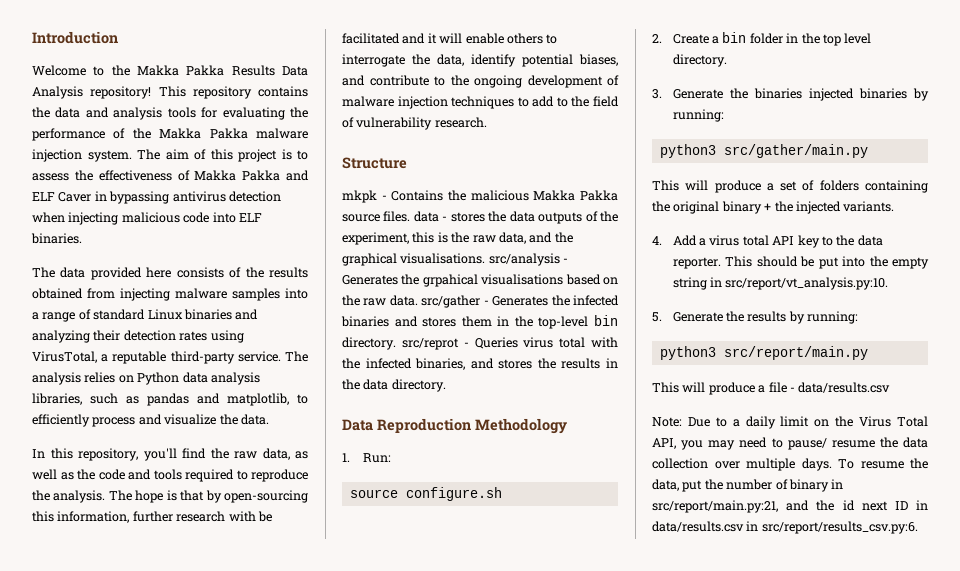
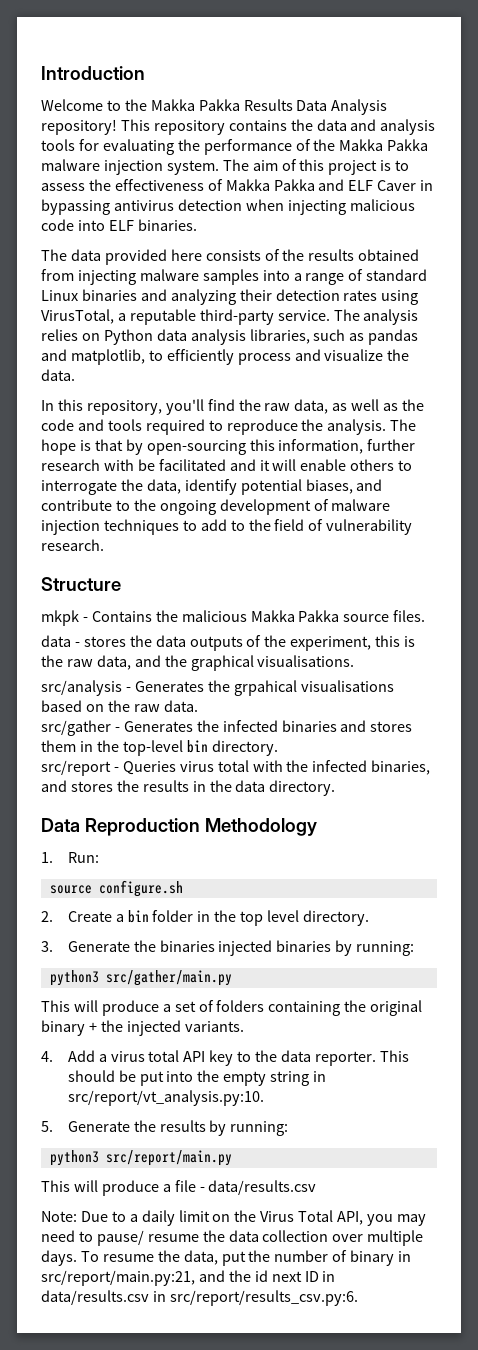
(411, 216) none -> (426, 616) //
(486, 258) none -> (355, 661) //
(418, 300) none -> (198, 706) //
[401,338,459,350] src/reprot -> [41,760,111,776] // src/report

